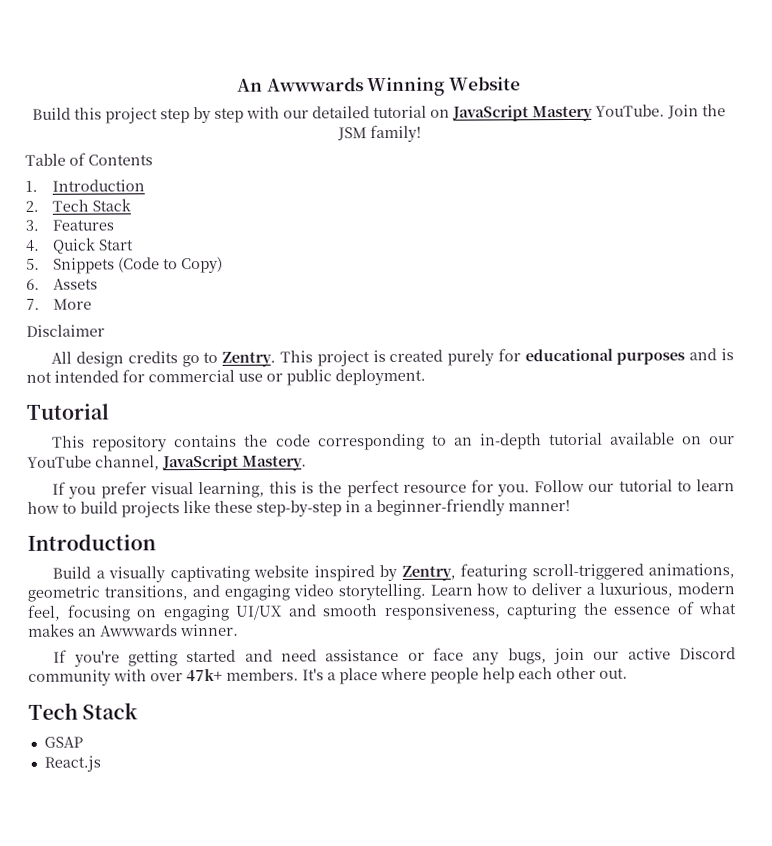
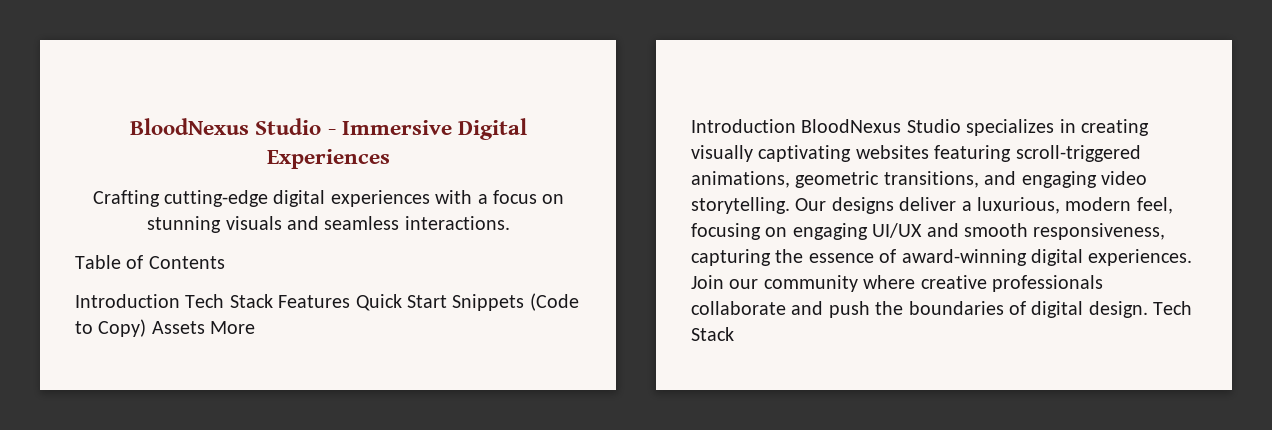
[237,76,521,97] [32,104,726,124] [336,124,421,143] An Awwwards Winning Website // Build this project step by step with our detailed tutorial on JavaScript Mastery YouTube. Join the JSM family! -> [130,118,527,140] [267,149,390,169] [92,190,565,207] [147,216,510,233] BloodNexus Studio - Immersive Digital Experiences // Crafting cutting-edge digital experiences with a focus on stunning visuals and seamless interactions.
[25,179,146,192] [25,198,132,212] [25,219,39,231] 1. Introduction // 2. Tech Stack // 3. -> [75,294,273,308] Introduction Tech Stack
[26,239,40,252] // 4. -> (351, 301) none
[26,258,40,270] // 5. -> (447, 301) none
[26,278,40,290] // 6. -> (147, 328) none
[26,298,40,310] // 7. -> (205, 327) none
[26,324,105,337] [51,348,735,368] [26,368,426,386] [26,403,109,420] [52,432,736,452] [27,454,307,472] [52,479,736,499] [27,498,570,518] [27,533,156,551] [52,564,456,583] Disclaimer // All design credits go to Zentry. This project is created purely for educational purposes and is not intended for commercial use or public deployment. // Tutorial // This repository contains the code corresponding to an in-depth tutorial available on our YouTube channel, JavaScript Mastery. // If you prefer visual learning, this is the perfect resource for you. Follow our tutorial to learn how to build projects like these step-by-step in a beginner-friendly manner! // Introduction // Build a visually captivating website inspired by Zentry, -> [691,119,1149,136] [691,145,929,162] Introduction BloodNexus Studio specializes in creating visually captivating websites
[429,583,528,596] Learn how to -> [795,197,894,214] Our designs
[698,602,737,615] [28,623,239,637] [53,647,736,667] [28,666,628,686] [28,702,139,720] [43,736,83,748] [43,755,101,772] what makes an Awwwards winner. // If you're getting started and need assistance or face any bugs, join our active Discord community with over 47k+ members. It's a place where people help each other out. // Tech Stack // GSAP // React.js -> [901,249,1193,266] [691,275,1103,292] [691,301,1193,318] [691,327,734,341] award-winning digital experiences. Join our community where creative professionals collaborate and push the boundaries of digital design. Tech Stack

